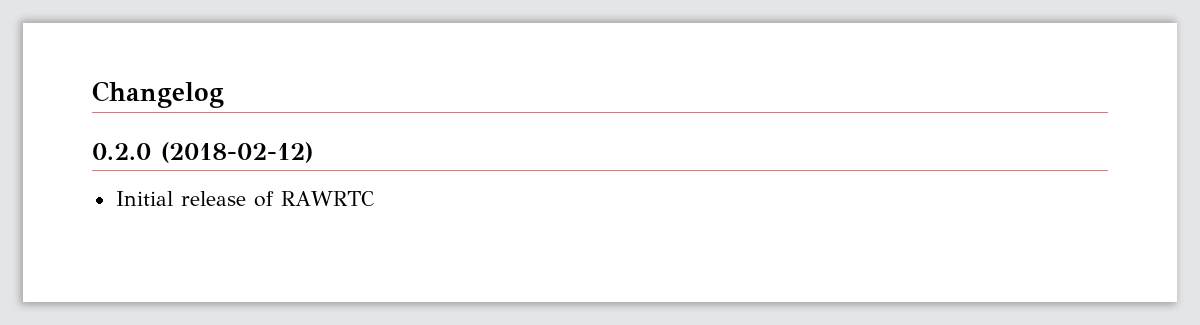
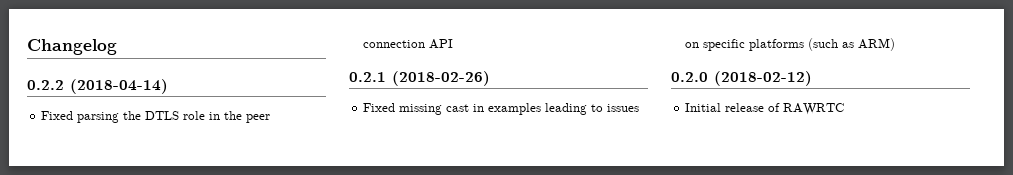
(224, 94) none -> [27,79,168,94] [41,111,271,123] [363,39,454,49] [349,71,490,86] [363,103,640,115] [685,38,896,51] // 0.2.2 (2018-04-14) // Fixed parsing the DTLS role in the peer connection API // 0.2.1 (2018-02-26) // Fixed missing cast in examples leading to issues on specific platforms (such as ARM)

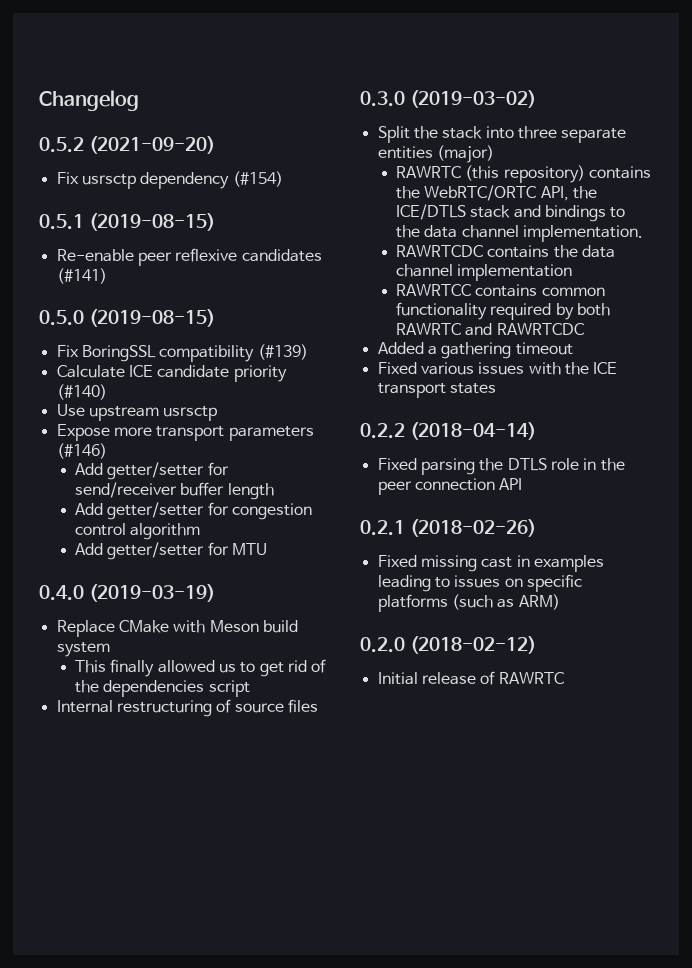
(117, 47) none -> [39,136,215,154] [56,171,283,189] [39,213,215,231] [56,248,322,266] [56,268,107,284] [39,309,215,327] [56,344,308,362] [56,365,287,382] [56,384,107,400] [56,404,218,421] [56,424,314,441] [56,443,107,459] [75,462,229,480] [75,482,274,500] [75,502,313,520] [75,523,201,540] [75,542,268,560] [39,584,215,602] [56,620,298,637] [56,642,110,657] [75,659,327,677] [75,680,250,697] [56,699,318,717] [360,90,536,108] [377,126,627,143] [377,145,494,163] [396,165,652,183] [396,185,598,201] [396,204,626,222] [396,225,644,242] [396,245,616,258] [396,264,573,281] [396,284,605,297] [396,302,611,320] [396,323,584,336] [377,342,573,359] [377,362,618,375] [377,383,496,398] // 0.5.2 (2021-09-20) // Fix usrsctp dependency (#154) // 0.5.1 (2019-08-15) // Re-enable peer reflexive candidates (#141) // 0.5.0 (2019-08-15) // Fix BoringSSL compatibility (#139) // Calculate ICE candidate priority (#140) // Use upstream usrsctp // Expose more transport parameters (#146) // Add getter/setter for send/receiver buffer length // Add getter/setter for congestion control algorithm // Add getter/setter for MTU // 0.4.0 (2019-03-19) // Replace CMake with Meson build system // This finally allowed us to get rid of the dependencies script // Internal restructuring of source files // 0.3.0 (2019-03-02) // Split the stack into three separate entities (major) // RAWRTC (this repository) contains the WebRTC/ORTC API, the ICE/DTLS stack and bindings to the data channel implementation. // RAWRTCDC contains the data channel implementation // RAWRTCC contains common functionality required by both RAWRTC and RAWRTCDC // Added a gathering timeout // Fixed various issues with the ICE transport states

